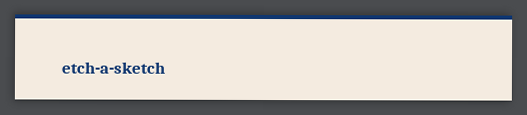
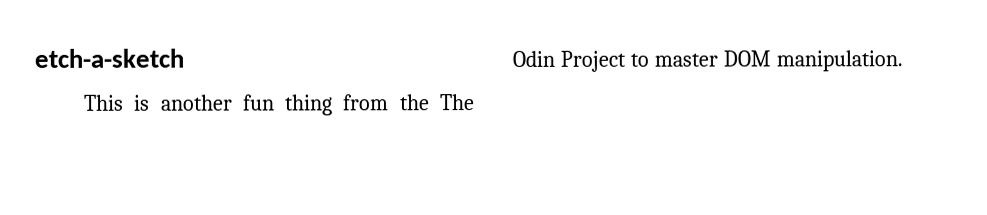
(165, 67) none -> [83,94,476,116] [512,50,903,72] // This is another fun thing from the The Odin Project to master DOM manipulation.

